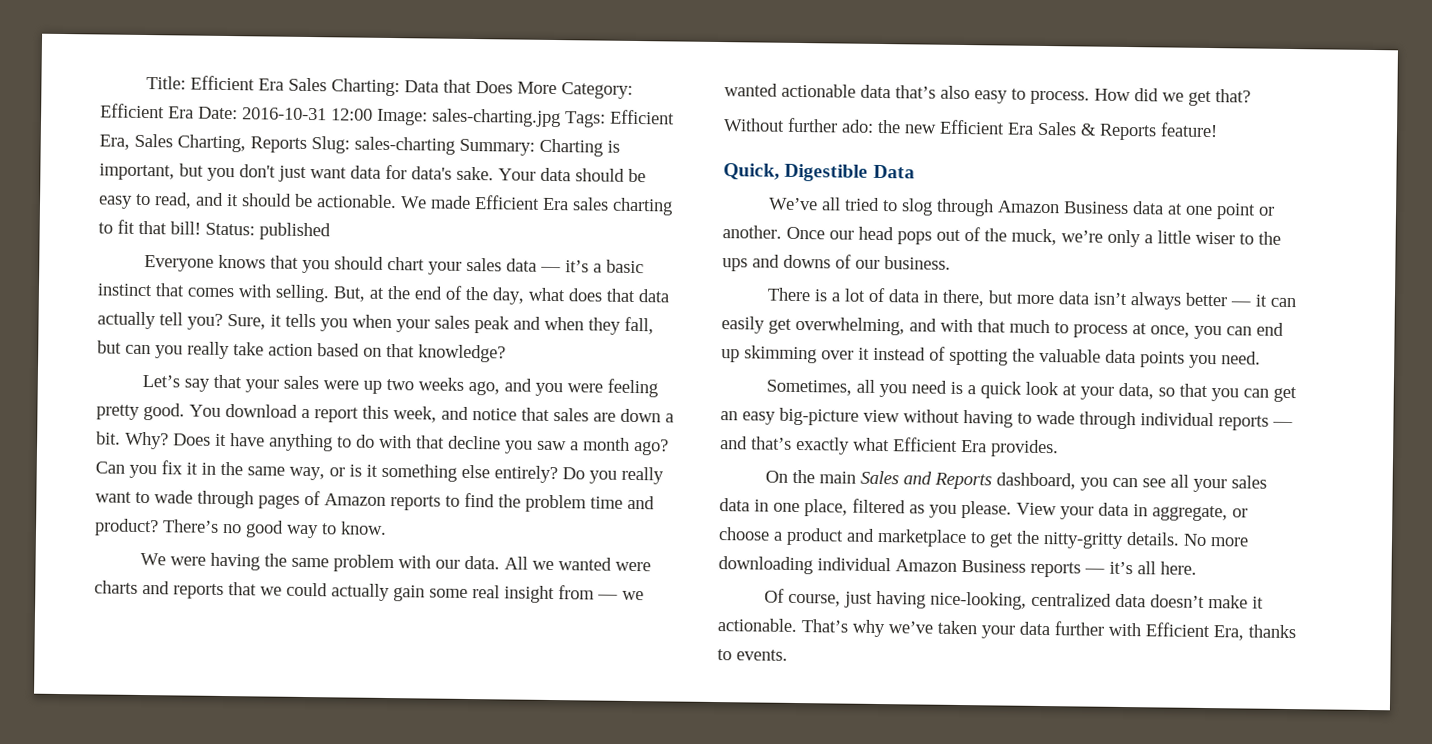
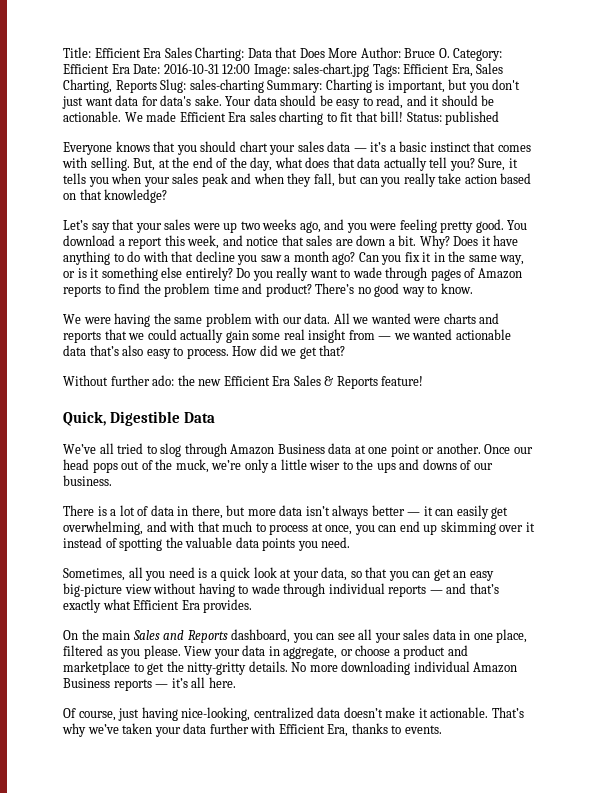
(557, 88) none -> [360,47,450,58] Author: Bruce O.
[431,108,561,128] sales-charting.jpg -> [293,63,370,77] sales-chart.jpg

